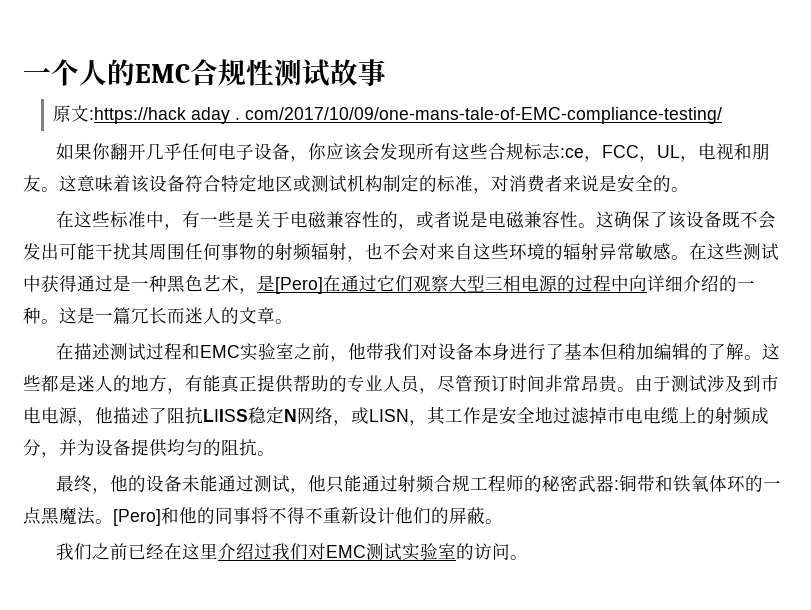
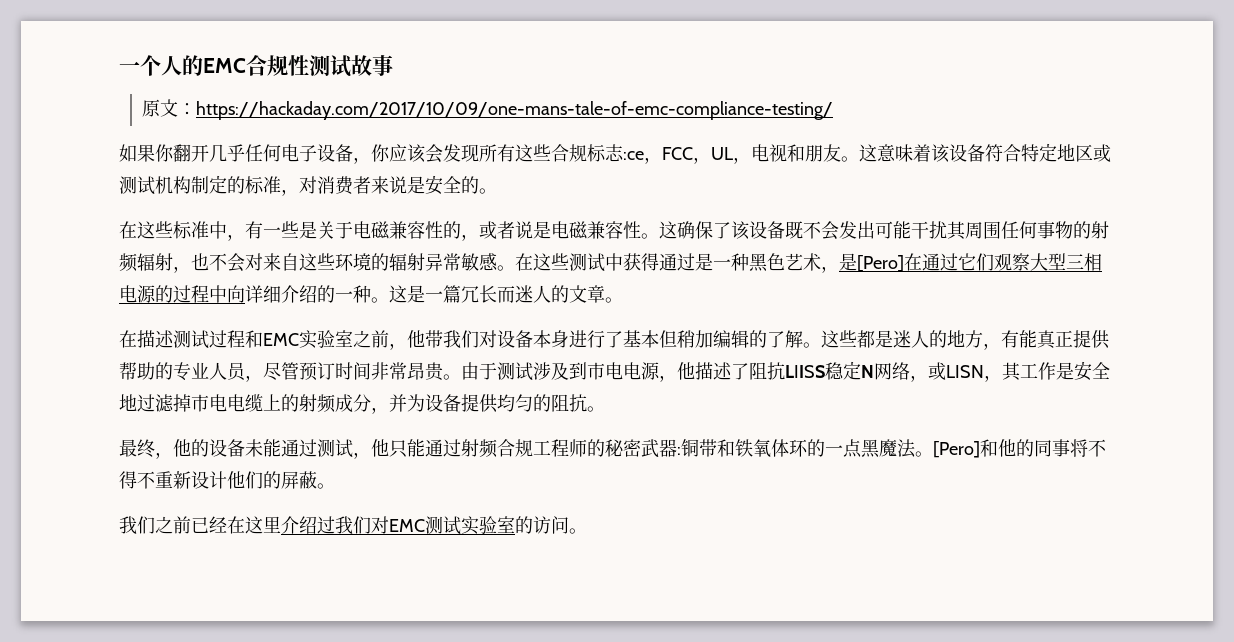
[89,107,723,124] :https://hack aday . com/2017/10/09/one-mans-tale-of-EMC-compliance-testing/ -> [178,101,834,120] ：https://hackaday.com/2017/10/09/one-mans-tale-of-emc-compliance-testing/

